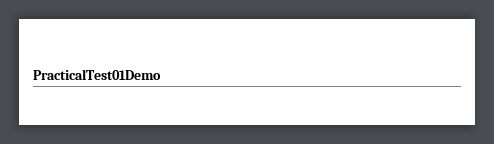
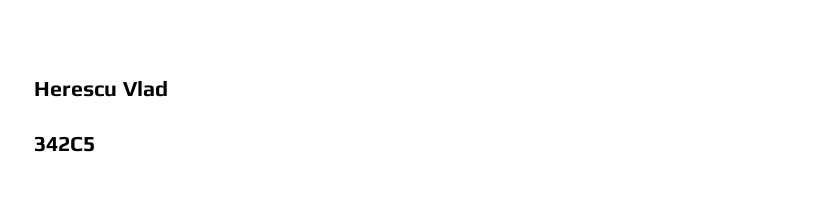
[33,69,161,80] PracticalTest01Demo -> [34,80,168,97] [34,136,95,152] Herescu Vlad // 342C5

